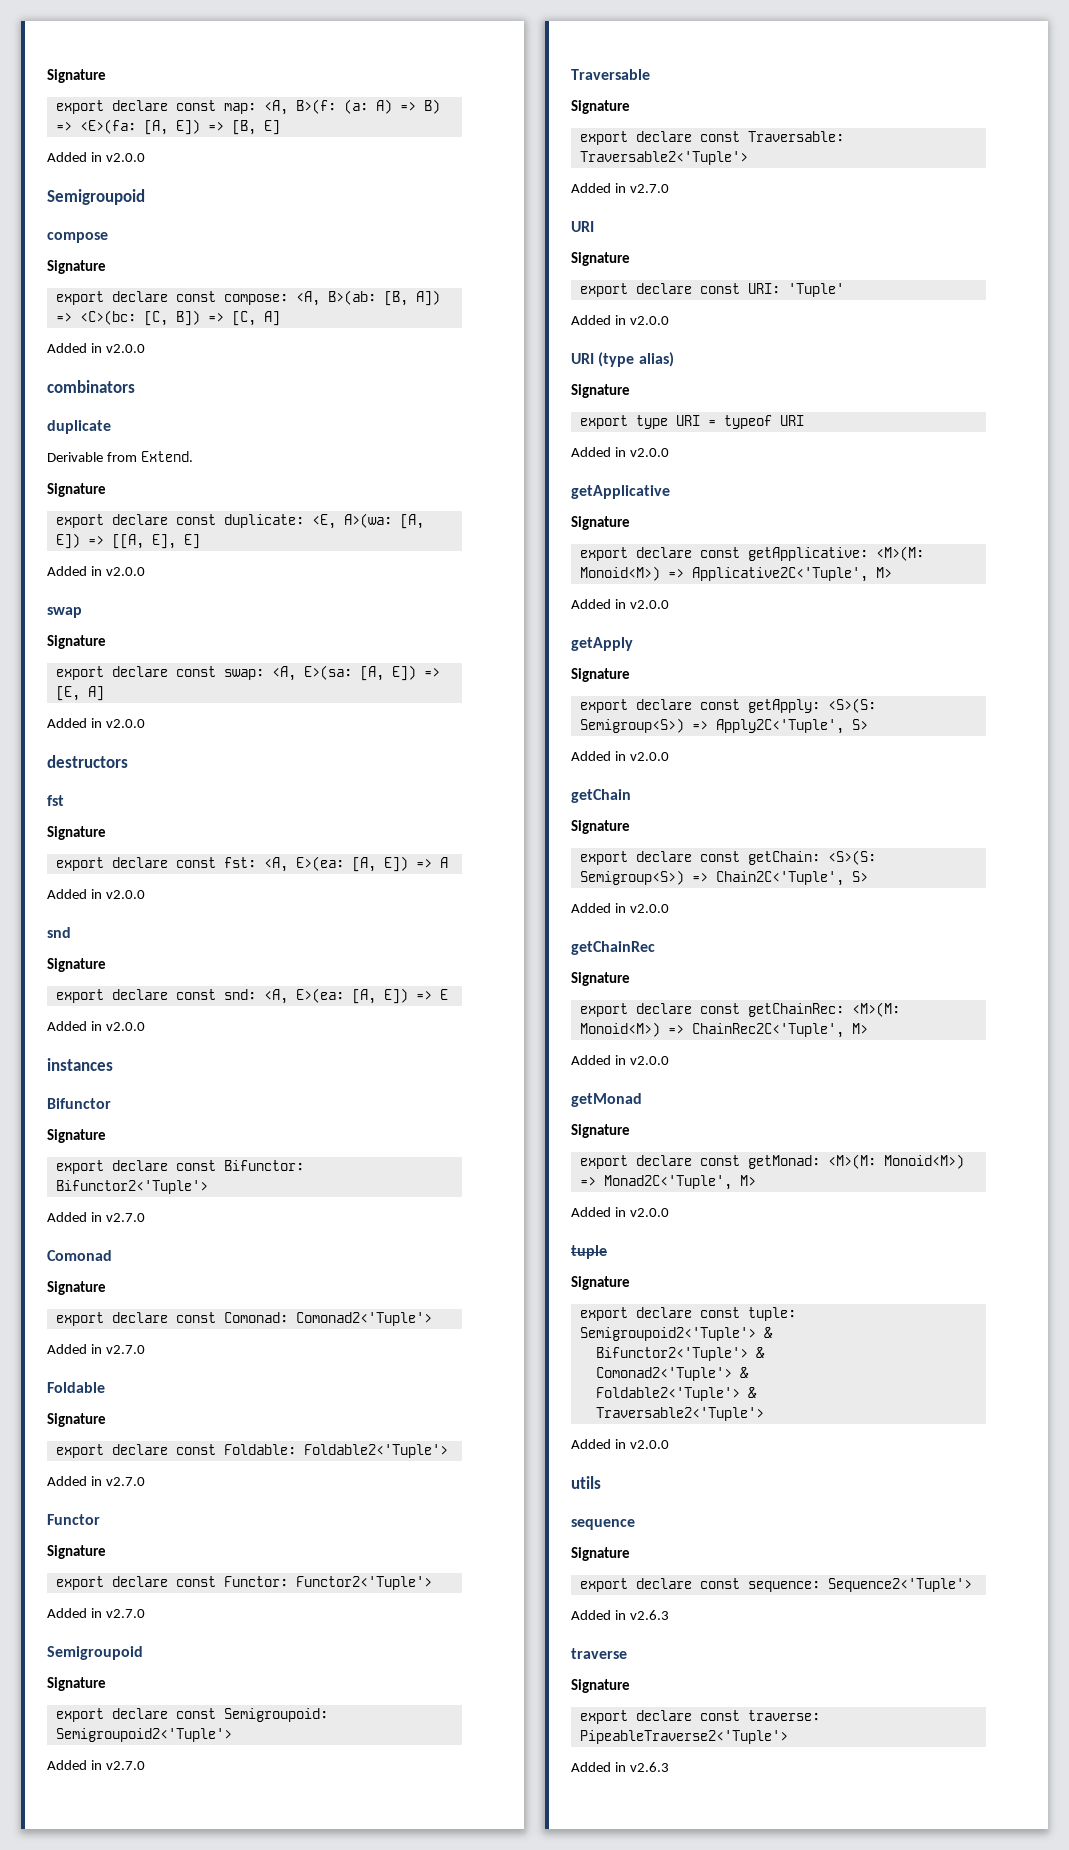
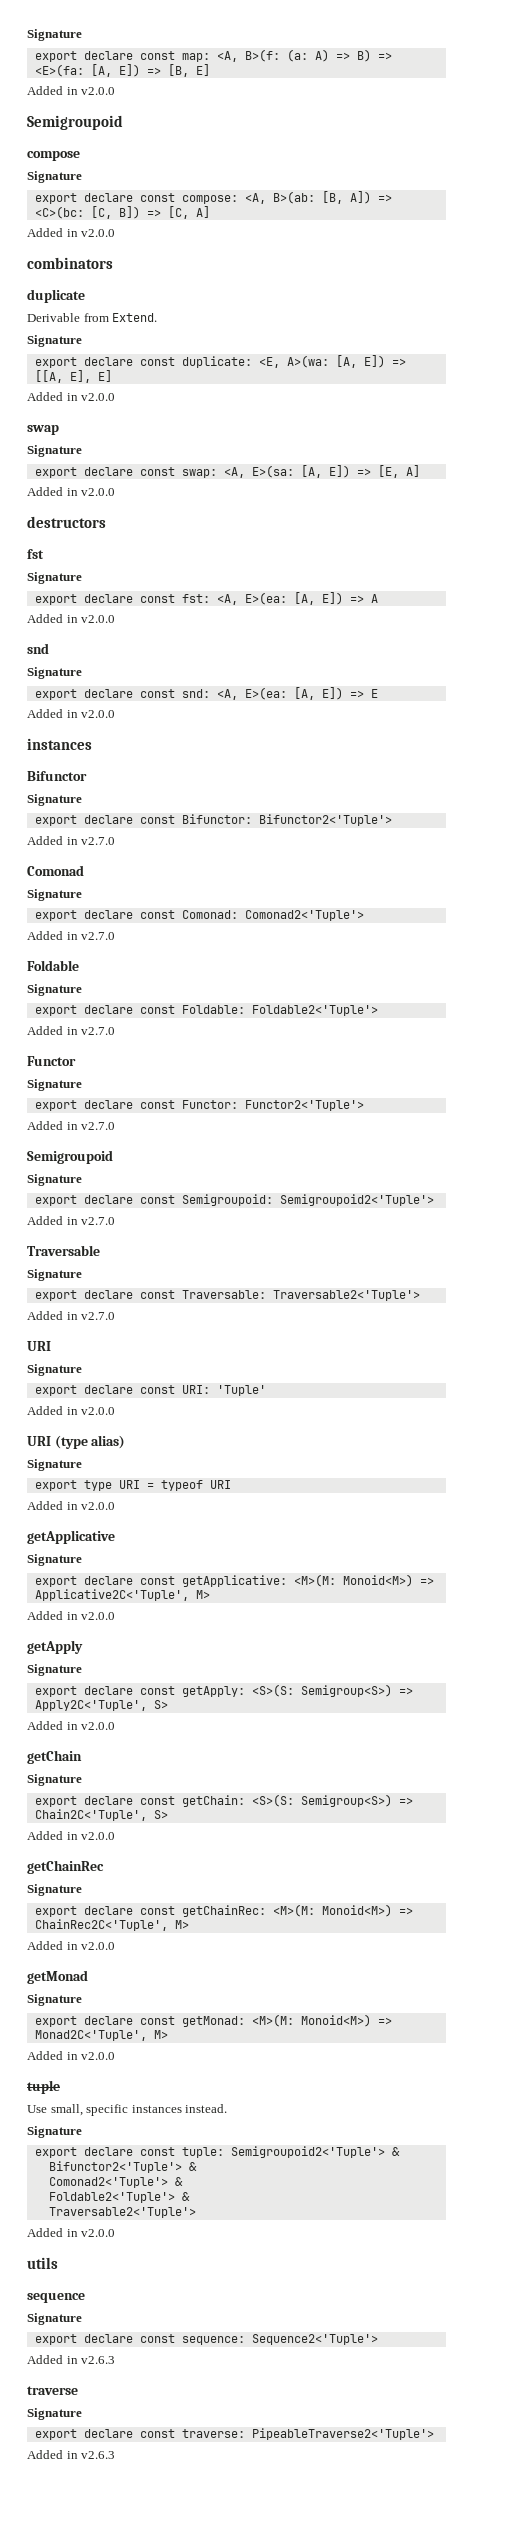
(607, 1252) none -> [27,2104,228,2116] // Use small, specific instances instead.

